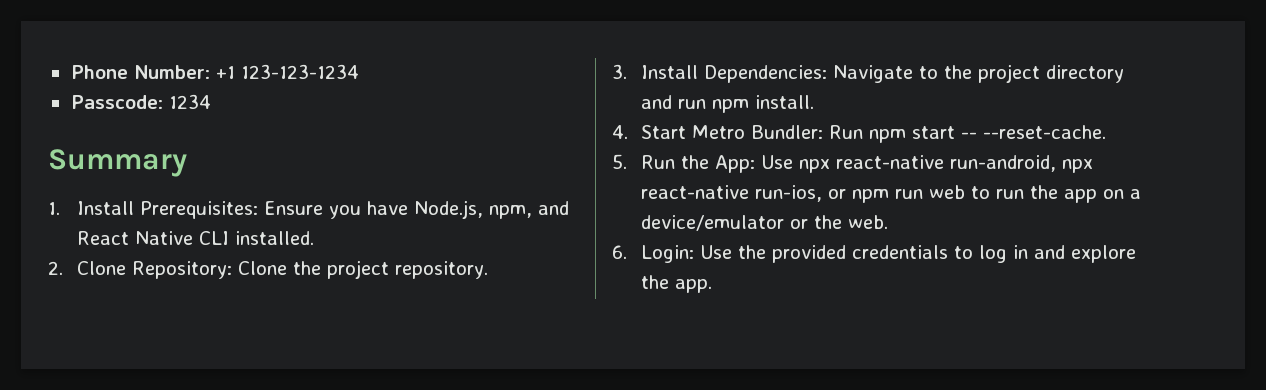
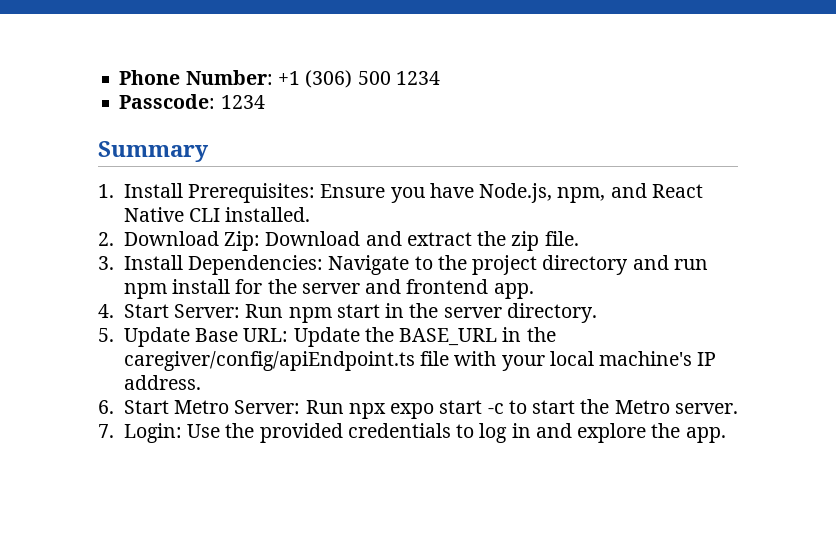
[240,64,359,79] 123-123-1234 -> [305,70,440,88] (306) 500 1234
[77,260,489,279] Clone Repository: Clone the project repository. -> [123,231,579,251] Download Zip: Download and extract the zip file.
[755,95,815,109] [612,125,1107,143] [612,154,1094,173] [641,185,1142,203] [641,215,889,231] [612,245,627,259] install. // 4. Start Metro Bundler: Run npm start -- --reset-cache. // 5. Run the App: Use npx react-native run-android, npx react-native run-ios, or npm run web to run the app on a device/emulator or the web. // 6. -> [172,279,534,299] [98,303,597,323] [98,327,556,347] [123,351,717,371] [123,375,201,390] [98,399,738,419] [98,424,114,438] install for the server and frontend app. // 4. Start Server: Run npm start in the server directory. // 5. Update Base URL: Update the BASE_URL in the caregiver/config/apiEndpoint.ts file with your local machine's IP address. // 6. Start Metro Server: Run npx expo start -c to start the Metro server. // 7.

